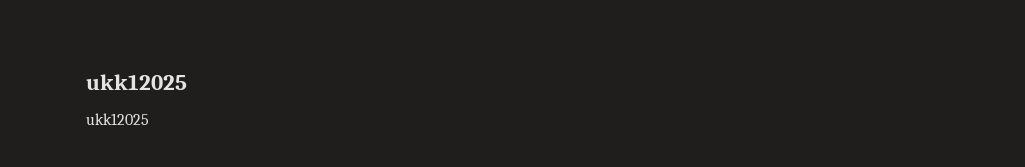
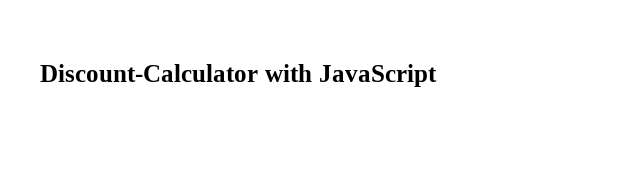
[86,74,187,90] [86,113,149,125] ukk12025 // ukk12025 -> [40,64,437,87] Discount-Calculator with JavaScript

